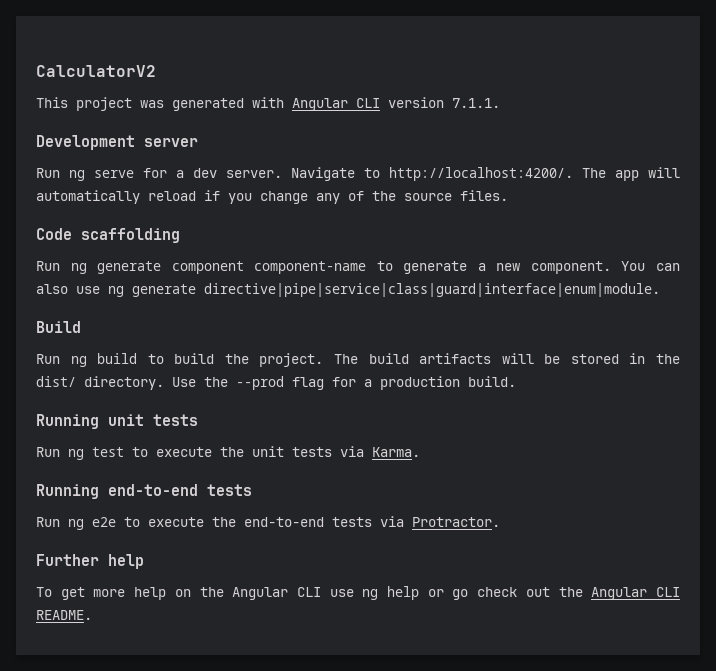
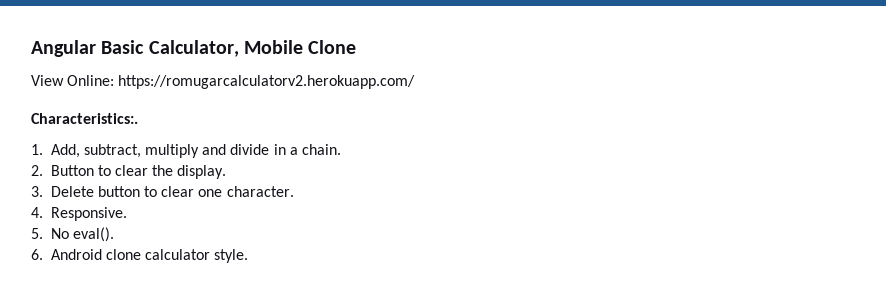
[36,65,156,77] [36,97,500,111] [36,135,198,150] [36,167,680,181] [36,190,508,204] [36,228,180,243] [36,261,680,274] [36,283,660,297] [36,321,81,333] [36,353,680,367] [36,376,516,390] [36,414,198,429] [36,446,420,460] [36,484,252,499] [36,516,500,530] [36,554,144,569] [36,586,680,600] [36,610,92,620] CalculatorV2 // This project was generated with Angular CLI version 7.1.1. // Development server // Run ng serve for a dev server. Navigate to http://localhost:4200/. The app will automatically reload if you change any of the source files. // Code scaffolding // Run ng generate component component-name to generate a new component. You can also use ng generate directive|pipe|service|class|guard|interface|enum|module. // Build // Run ng build to build the project. The build artifacts will be stored in the dist/ directory. Use the --prod flag for a production build. // Running unit tests // Run ng test to execute the unit tests via Karma. // Running end-to-end tests // Run ng e2e to execute the end-to-end tests via Protractor. // Further help // To get more help on the Angular CLI use ng help or go check out the Angular CLI README. -> [31,40,357,57] [31,75,416,89] [31,113,138,124] [31,144,342,158] [31,165,227,179] [31,186,294,197] [31,207,127,221] [31,227,114,242] [31,249,249,263] Angular Basic Calculator, Mobile Clone // View Online: https://romugarcalculatorv2.herokuapp.com/ // Characteristics:. // 1. Add, subtract, multiply and divide in a chain. // 2. Button to clear the display. // 3. Delete button to clear one character. // 4. Responsive. // 5. No eval(). // 6. Android clone calculator style.

